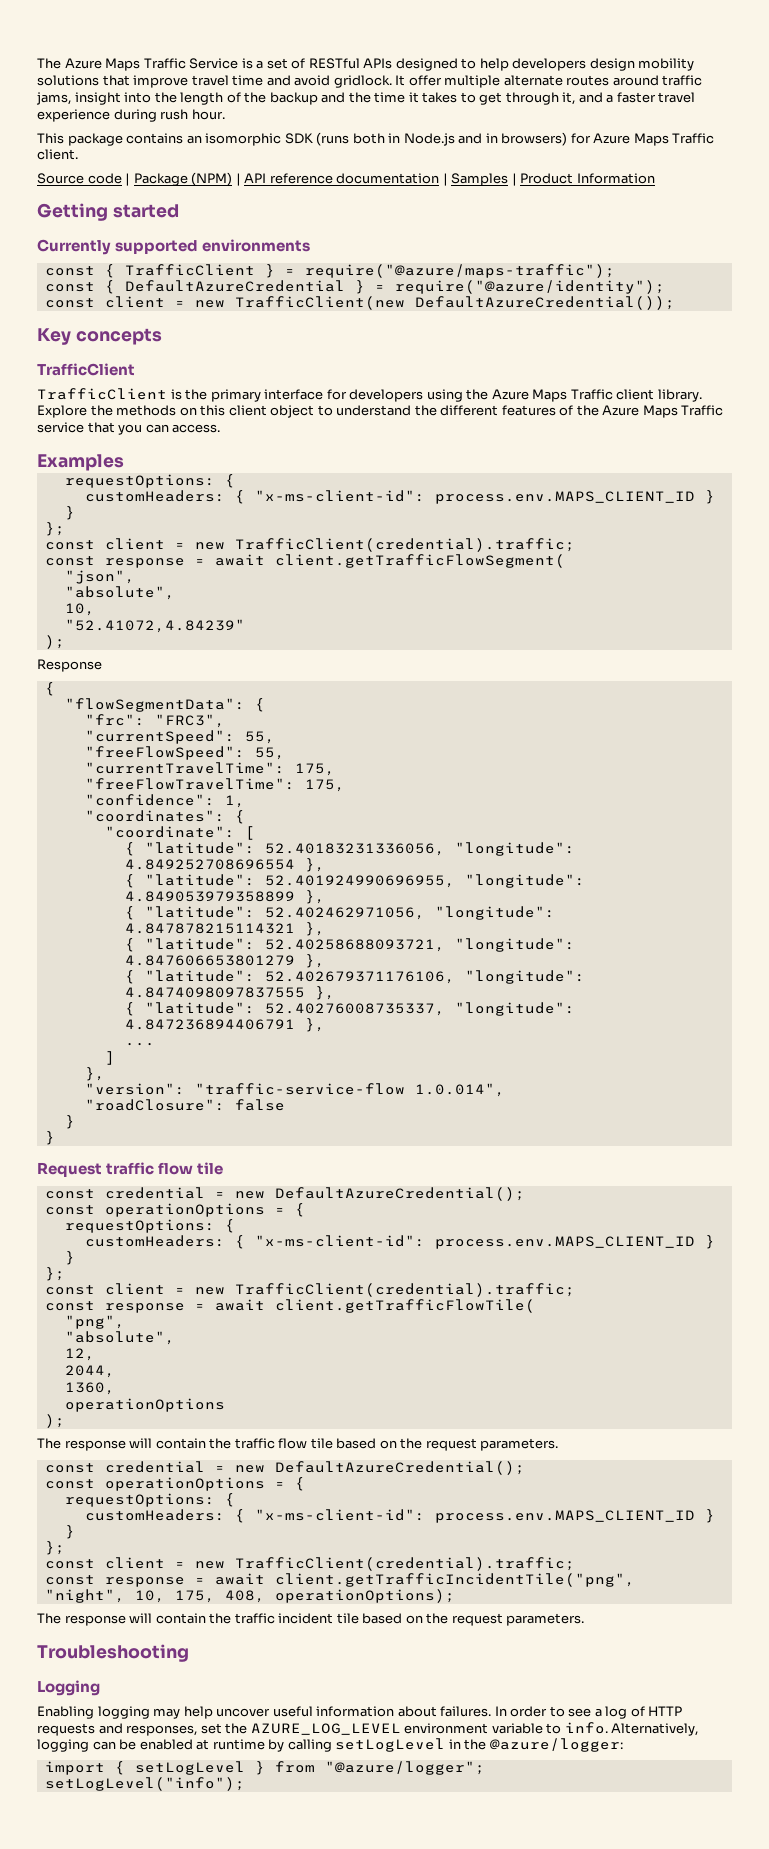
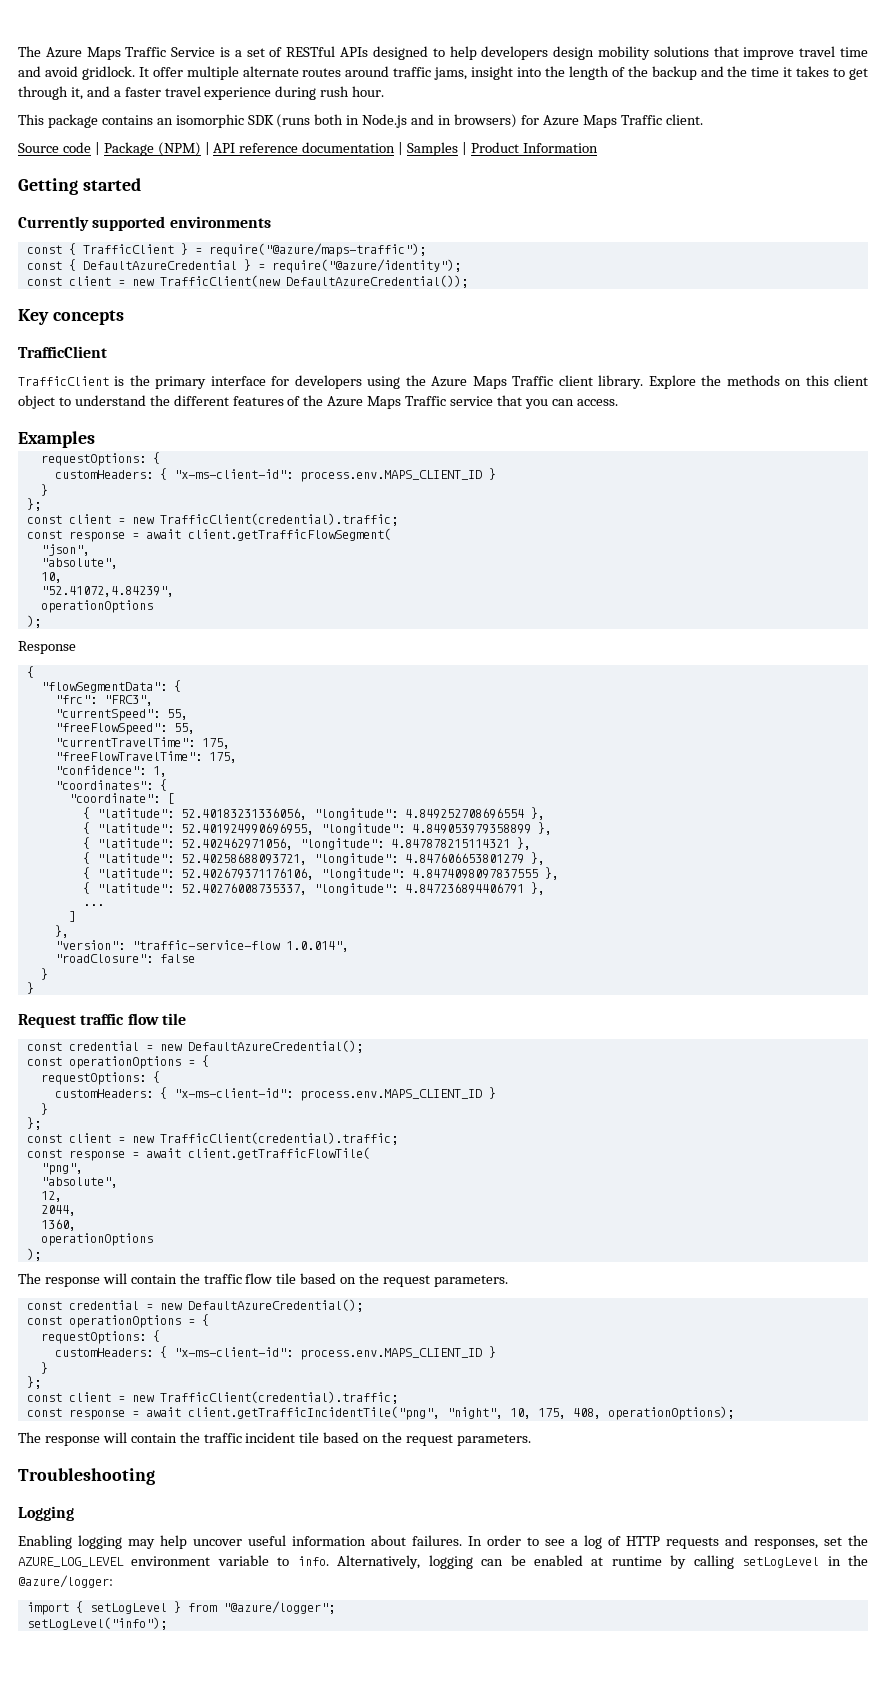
[64,619,245,633] "52.41072,4.84239" -> [40,586,174,597] [40,600,153,613] "52.41072,4.84239", // operationOptions

